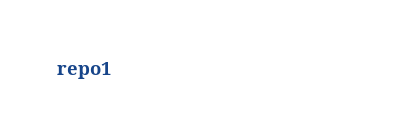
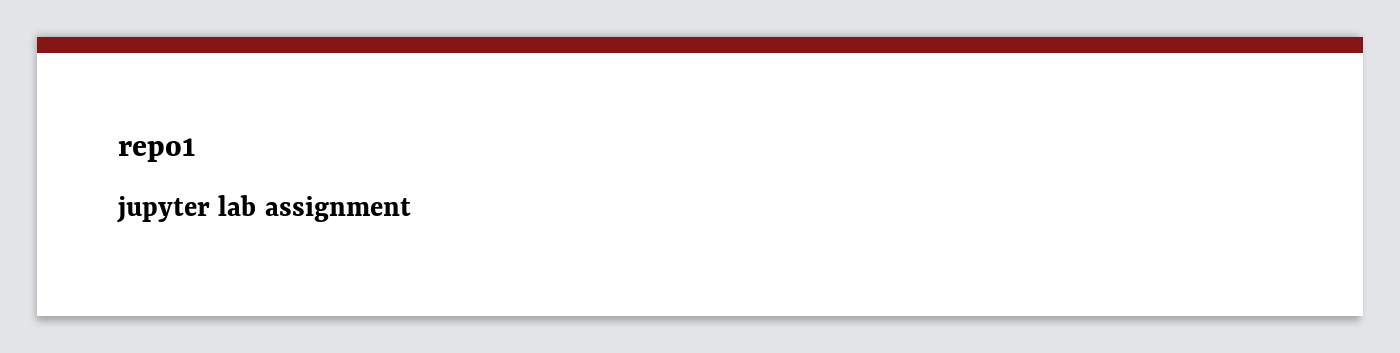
(111, 70) none -> [117,195,411,223] // jupyter lab assignment

